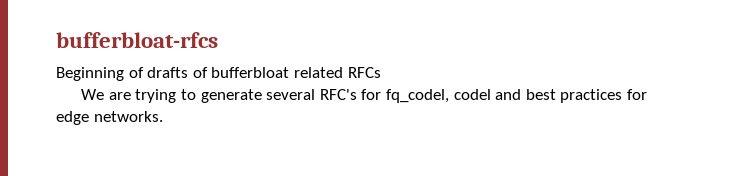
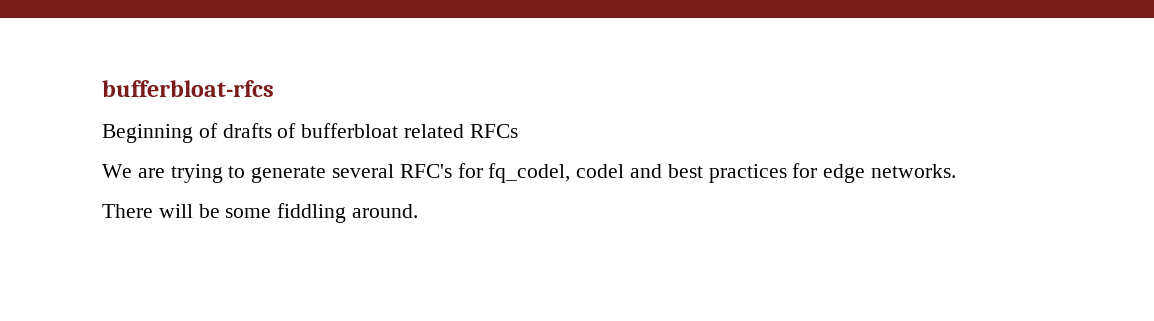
(163, 116) none -> [102,203,419,223] // There will be some fiddling around.

